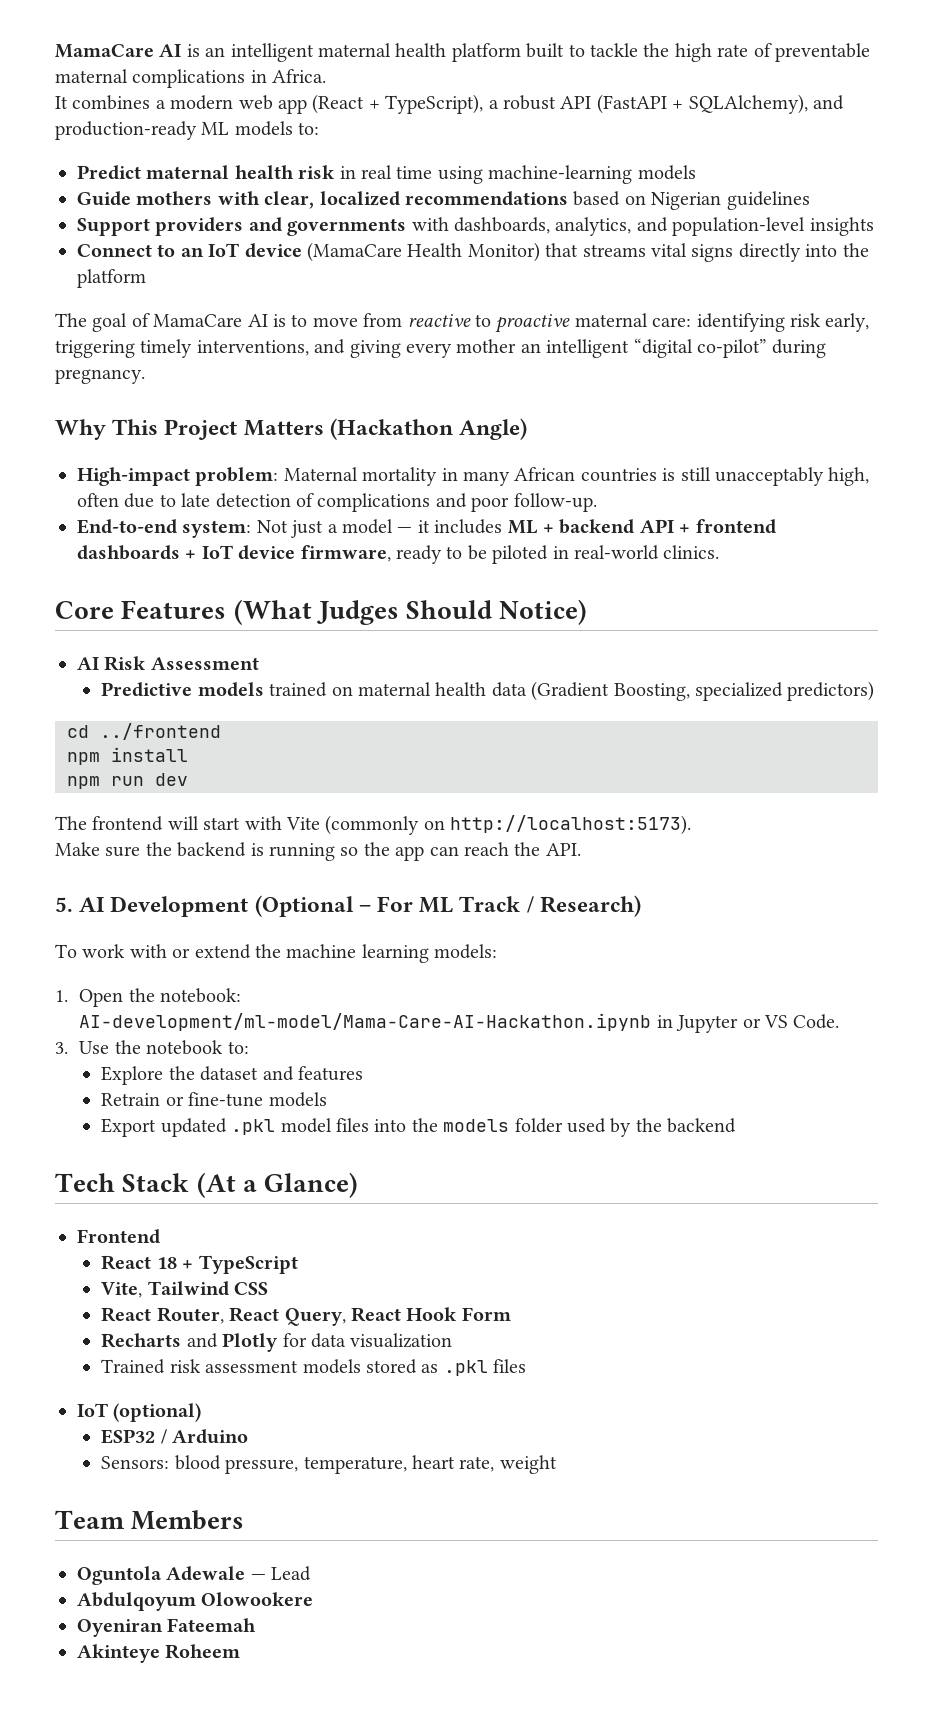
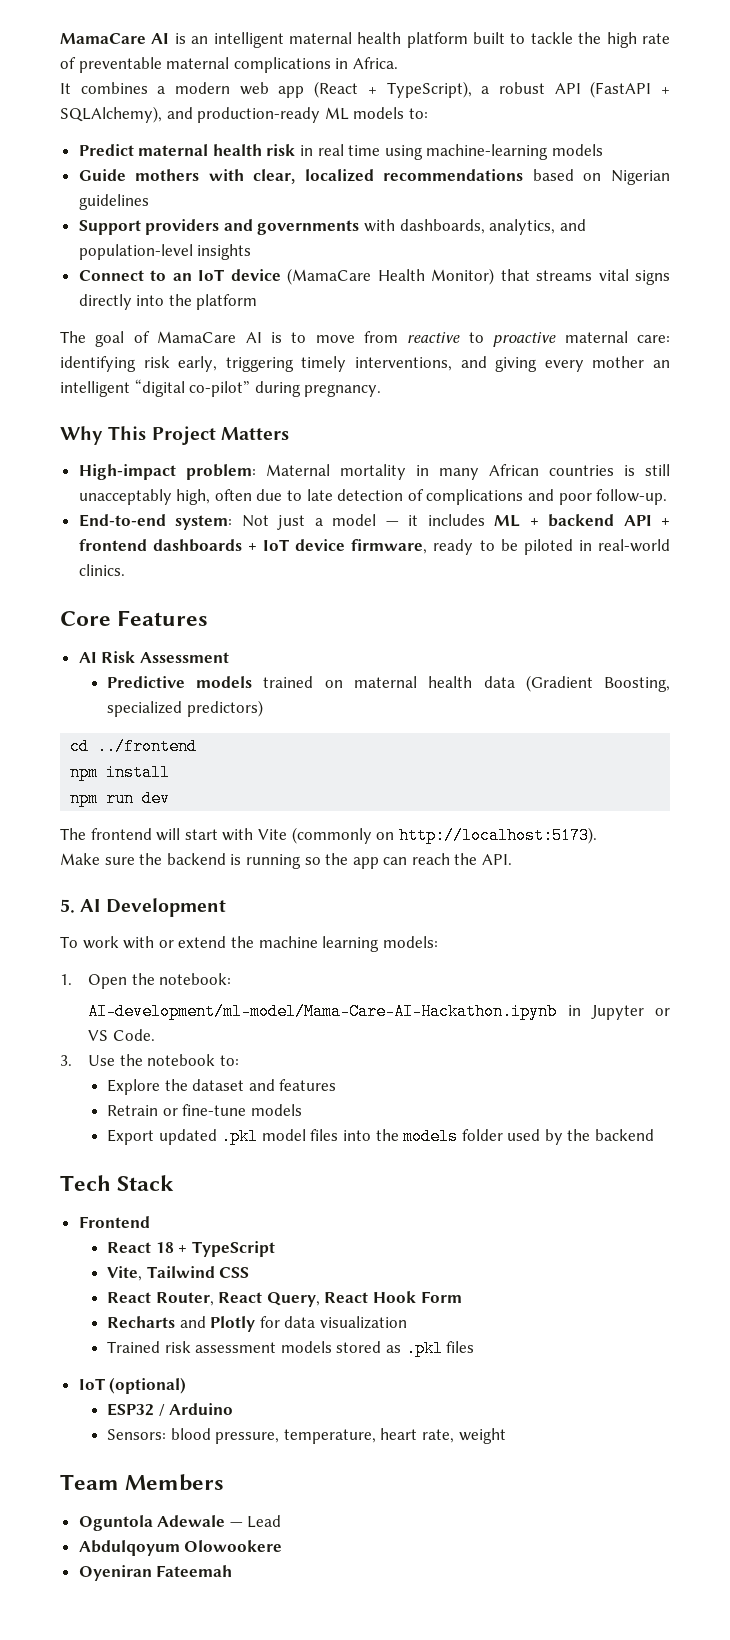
[329,418,528,440] (Hackathon Angle) -> (289, 433) none
[233,599,588,625] (What Judges Should Notice) -> (209, 618) none
[254,895,641,917] (Optional – For ML Track / Research) -> (226, 907) none
[196,1172,359,1198] (At a Glance) -> (175, 1183) none
[77,1644,241,1663] // Akinteye Roheem -> (233, 1571) none

